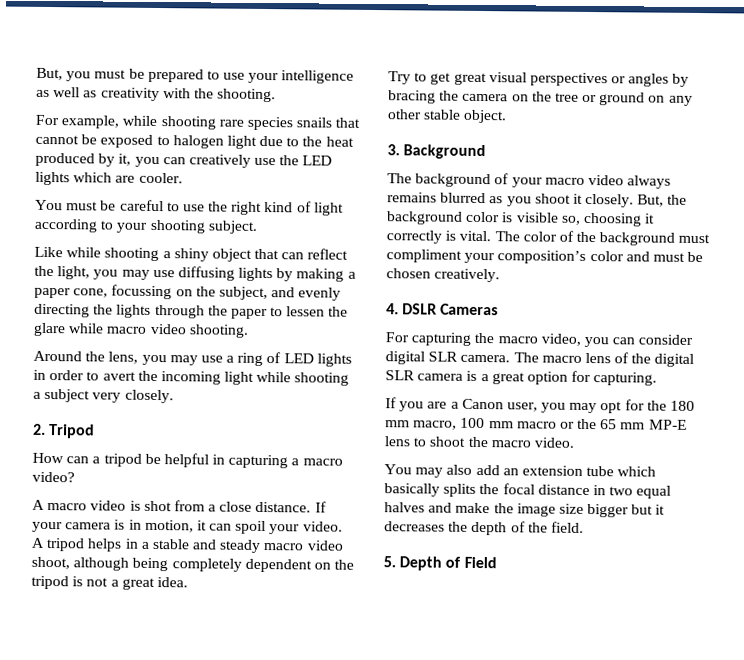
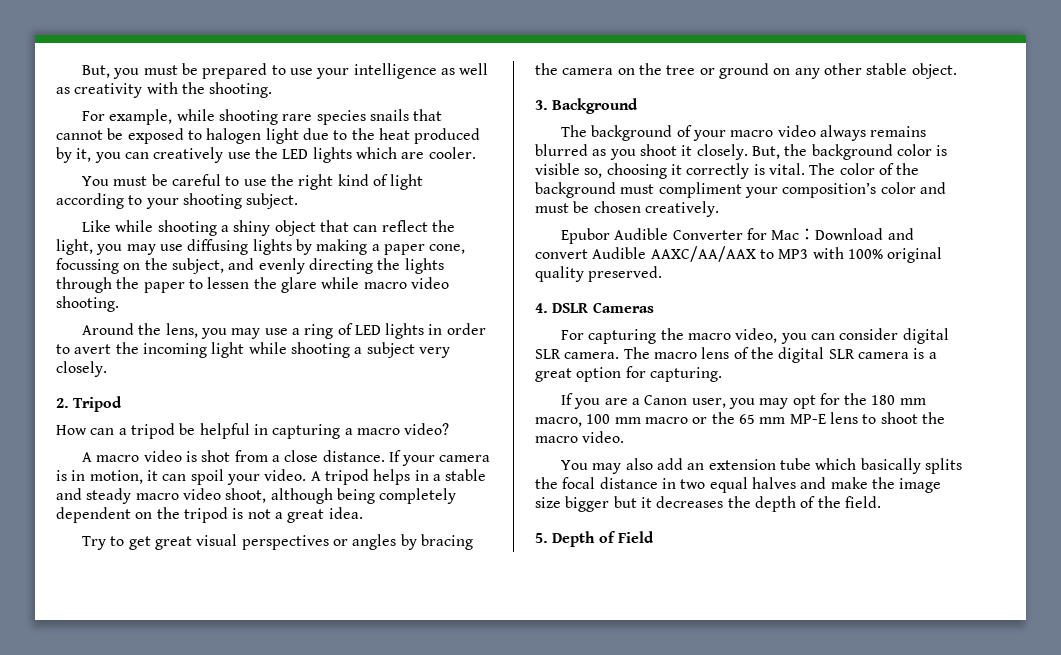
(501, 275) none -> [560,228,914,244] [535,246,943,263] [535,266,663,282] // Epubor Audible Converter for Mac：Download and convert Audible AAXC/AA/AAX to MP3 with 100% original quality preserved.

